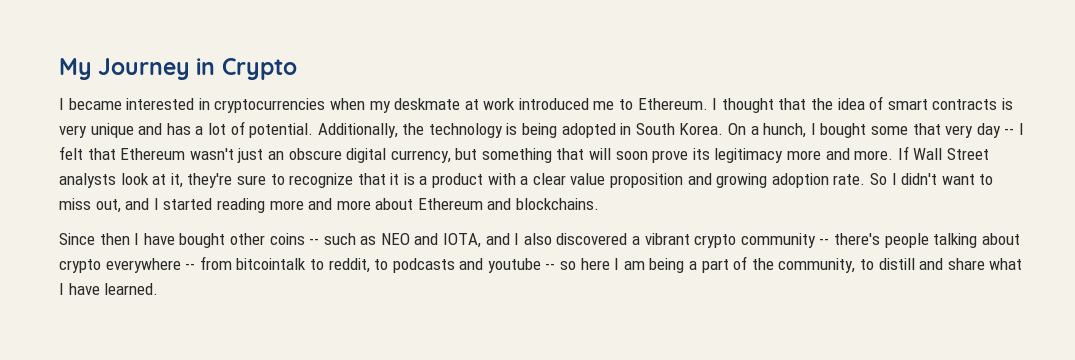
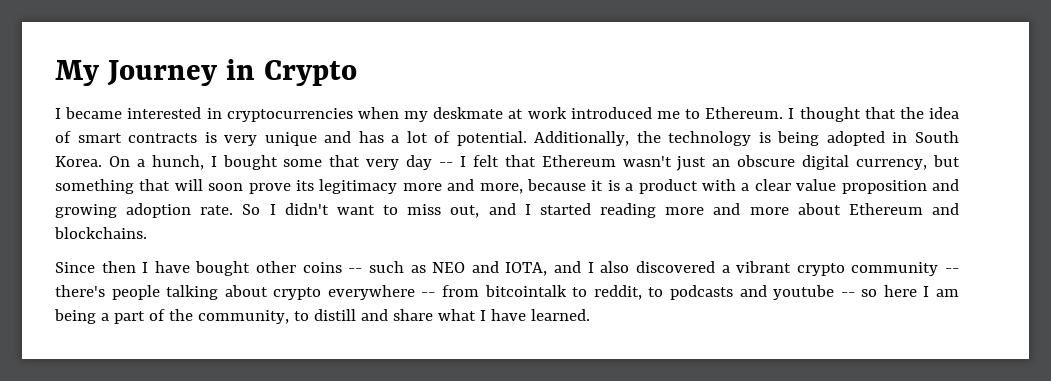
[854,146,989,160] [59,173,386,188] more. If Wall Street analysts look at it, they're sure to recognize that -> [479,179,586,194] more, because

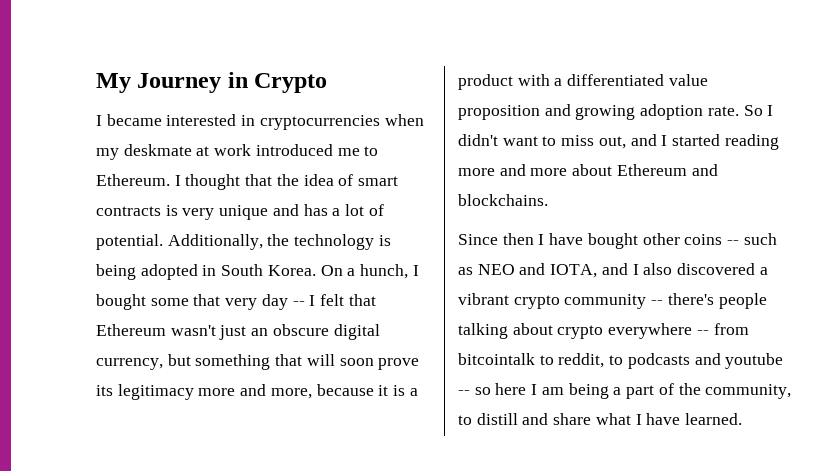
[754,179,791,191] clear -> [567,74,665,86] differentiated

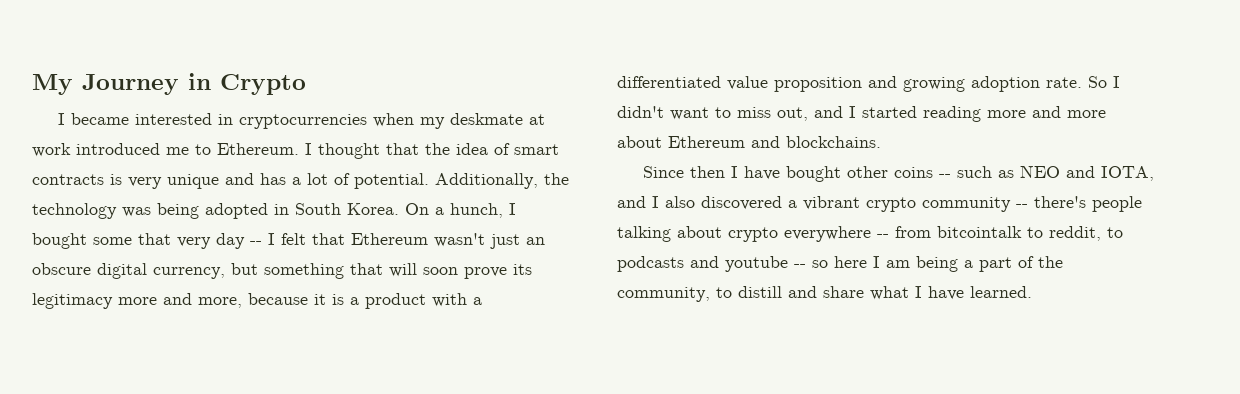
[378,235,391,246] is -> [122,207,151,217] was

